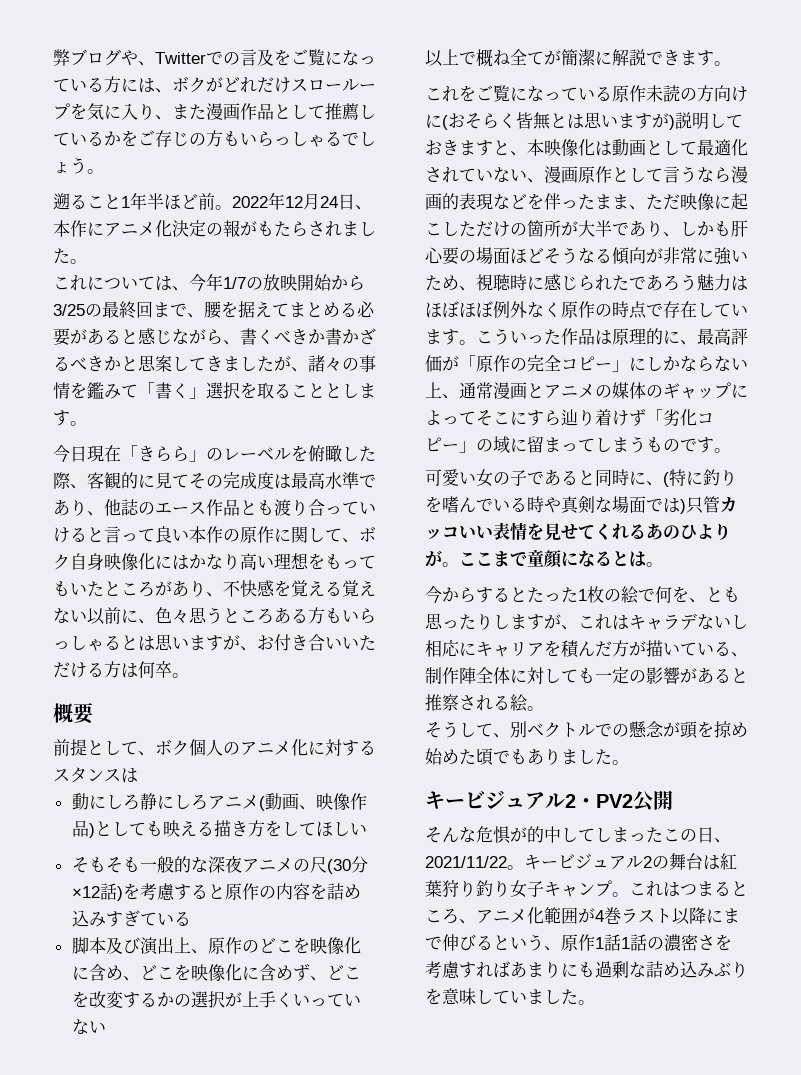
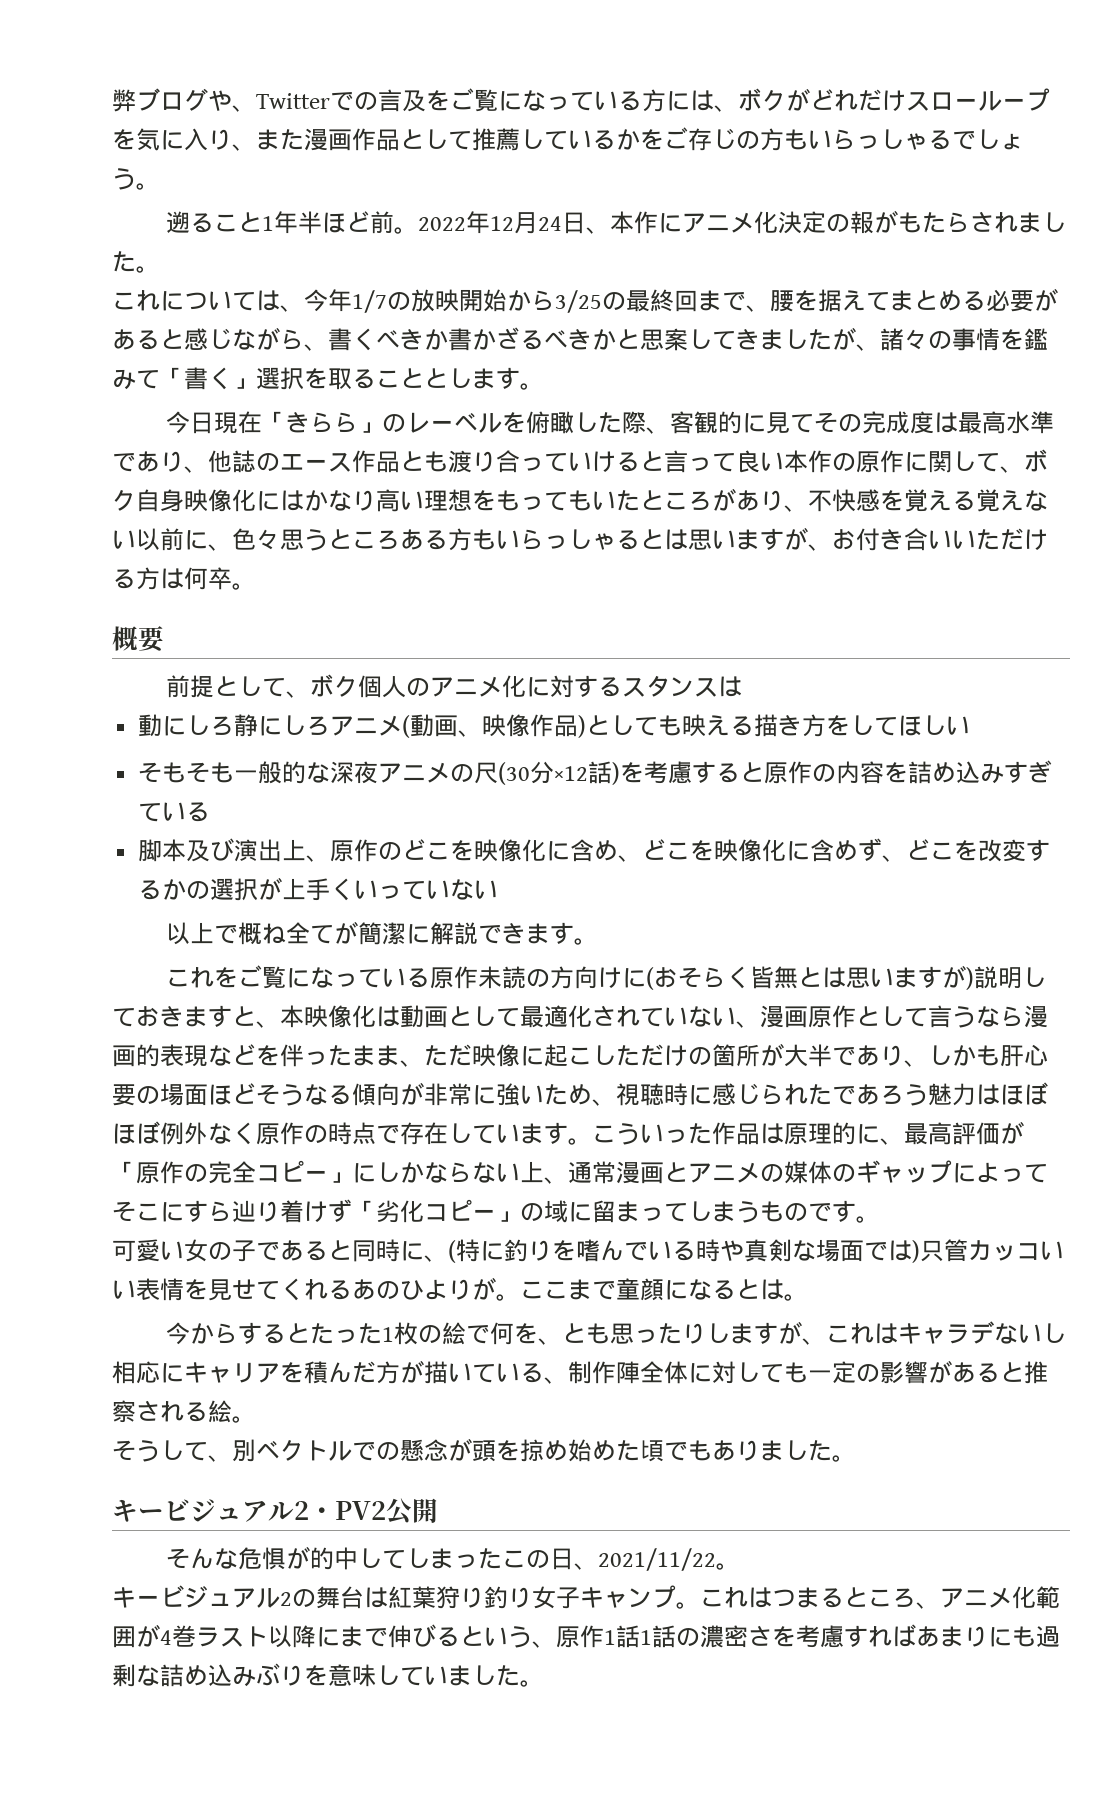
(524, 867) none -> (741, 1566) //

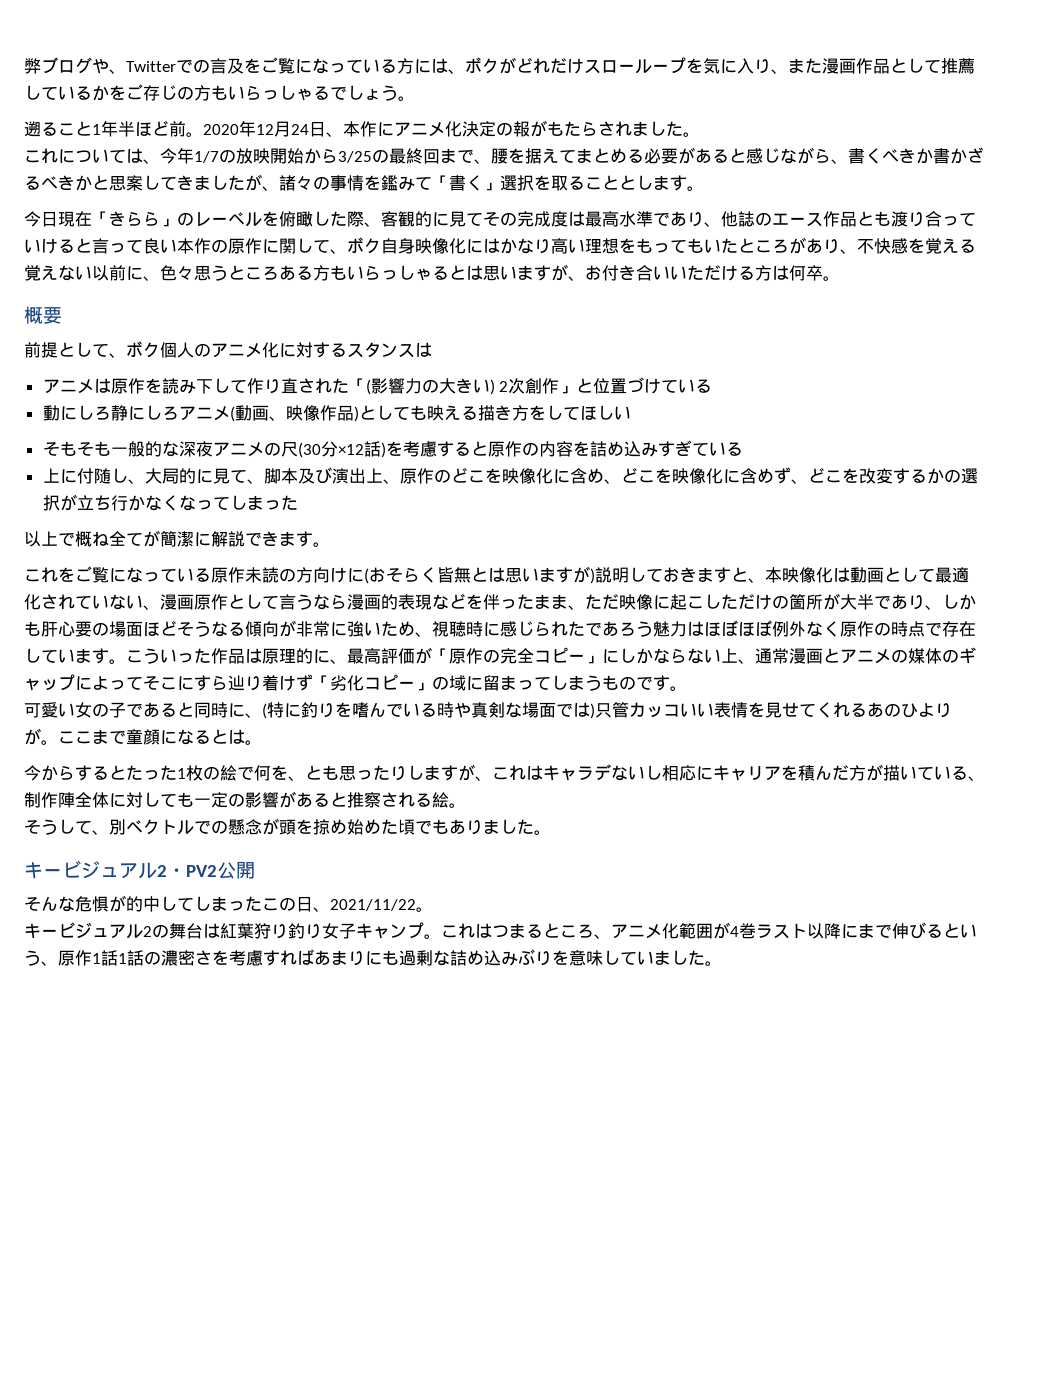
[418,217,467,231] 2022 -> [203,124,239,135] 2020
(743, 686) none -> [42,377,713,395] // アニメは原作を読み下して作り直された「(影響力の大きい) 2次創作」と位置づけている
(211, 812) none -> [42,468,264,484] 上に付随し、大局的に見て、
[282,878,499,901] 上手くいっていない -> [76,495,298,511] 立ち行かなくなってしまった

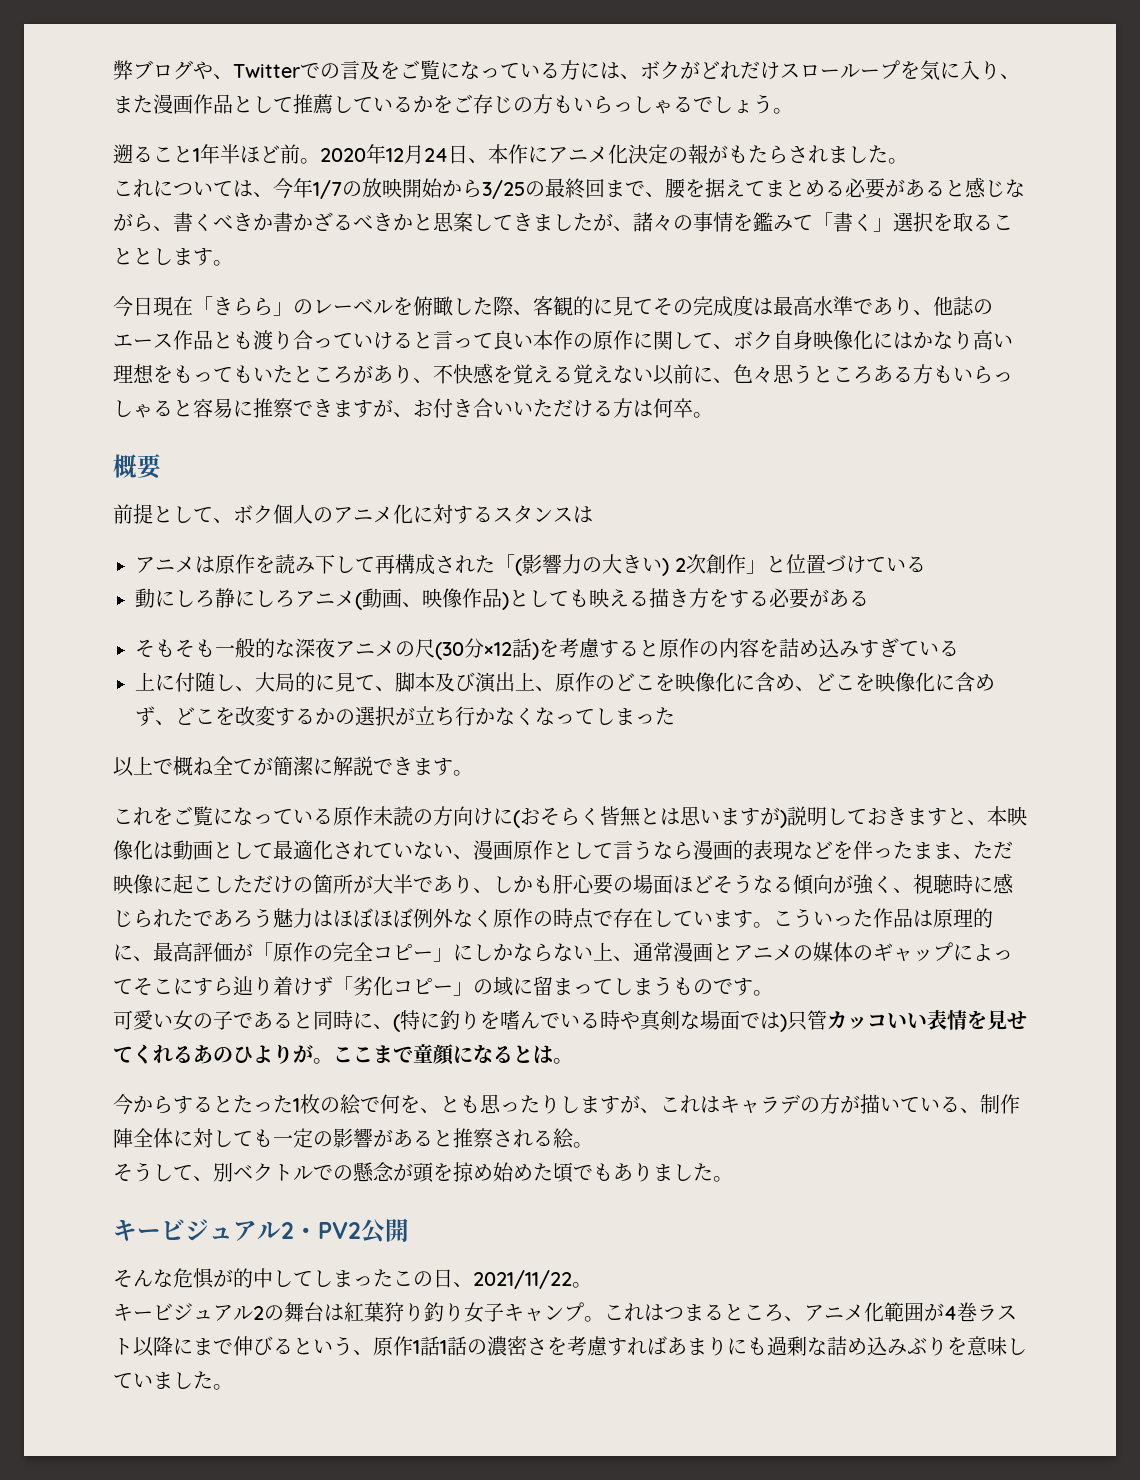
[466,265,517,281] は思い -> [193,398,333,418] 容易に推察でき
[246,378,298,394] 作り直 -> [375,554,435,575] 再構成
[545,405,631,421] してほしい -> [729,588,869,609] する必要がある
[296,621,415,637] 非常に強いため -> [853,874,893,895] 強く
[611,765,849,781] ないし相応にキャリアを積んだ -> [800,1097,820,1113] の

